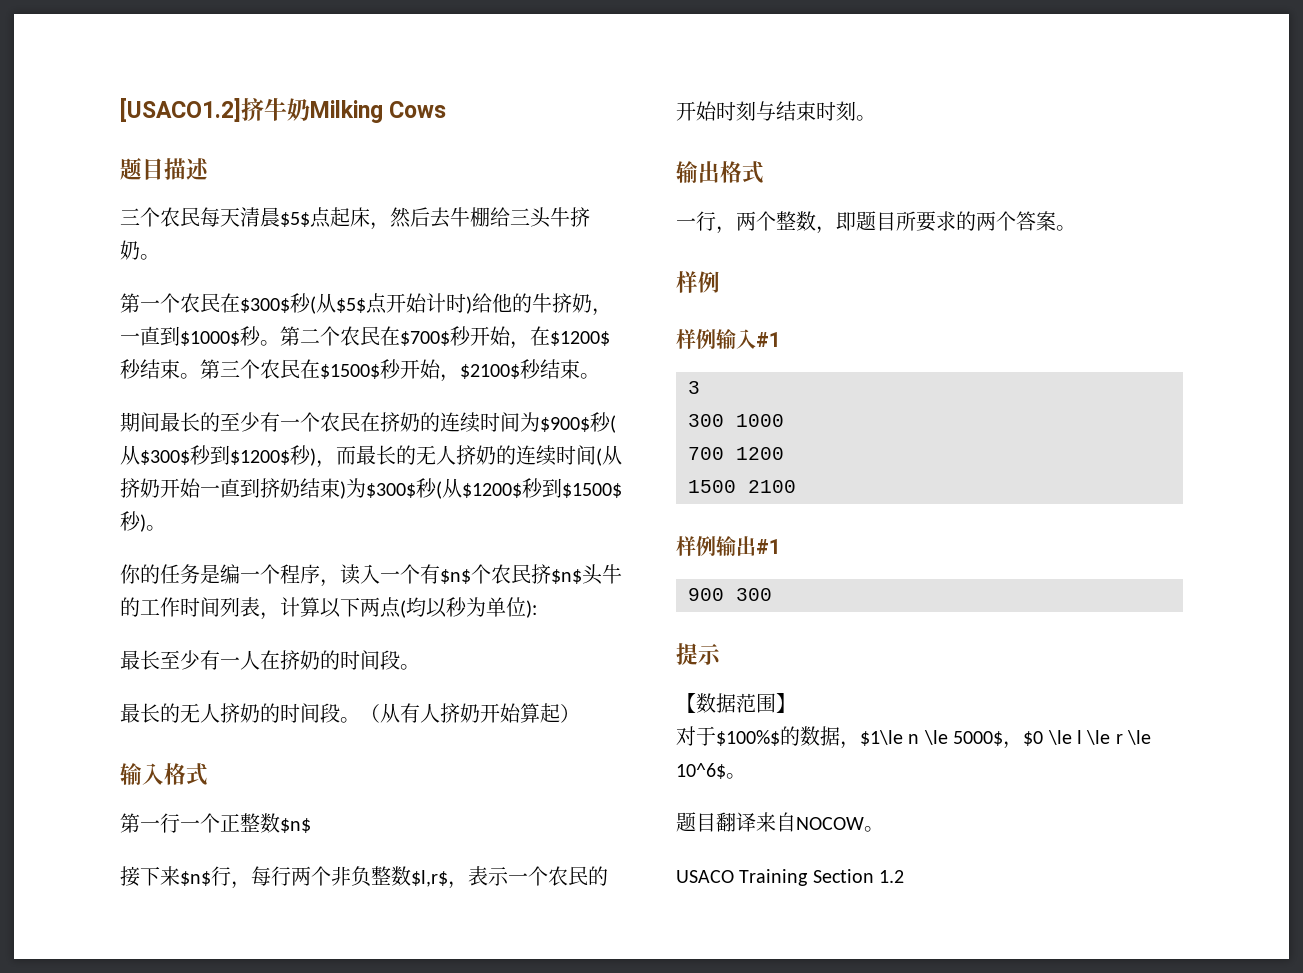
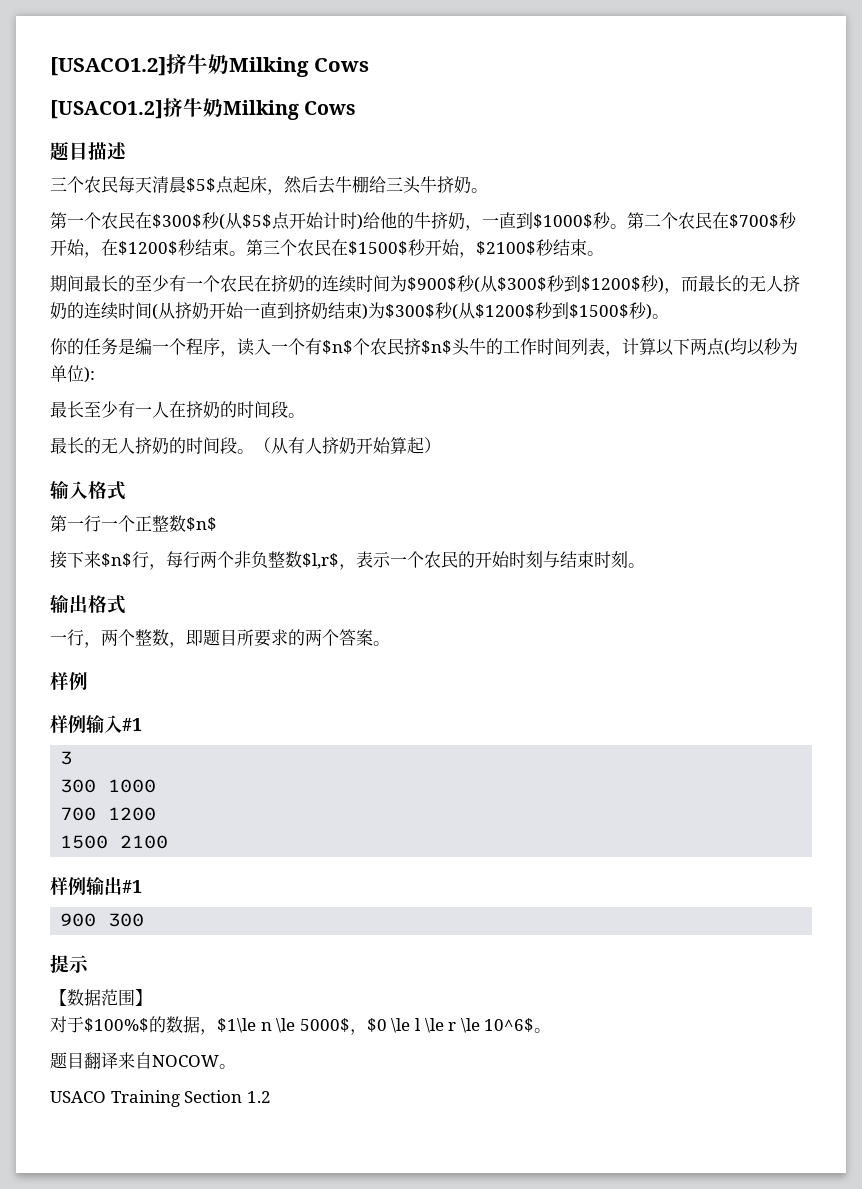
[120,98,447,123] [USACO1.2]挤牛奶Milking Cows -> [50,54,369,77] [50,98,357,120] [USACO1.2]挤牛奶Milking Cows // [USACO1.2]挤牛奶Milking Cows

